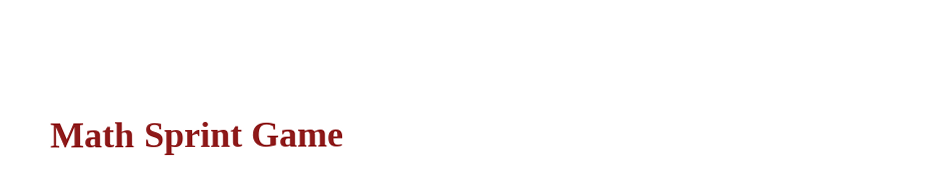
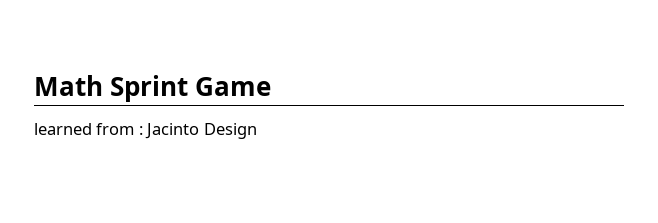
(345, 134) none -> [34,123,257,139] // learned from : Jacinto Design

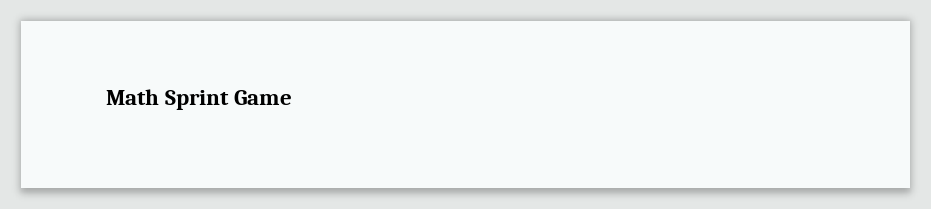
[34,123,257,139] // learned from : Jacinto Design -> (293, 97) none

